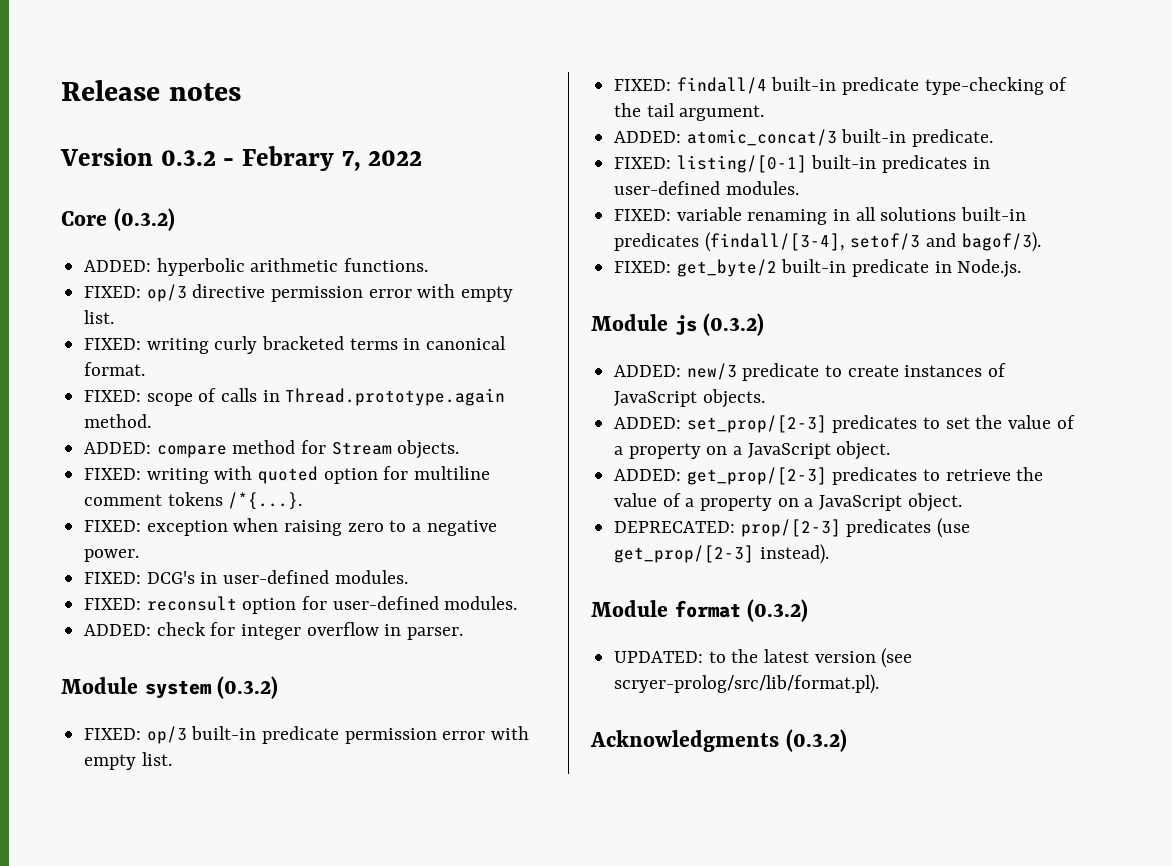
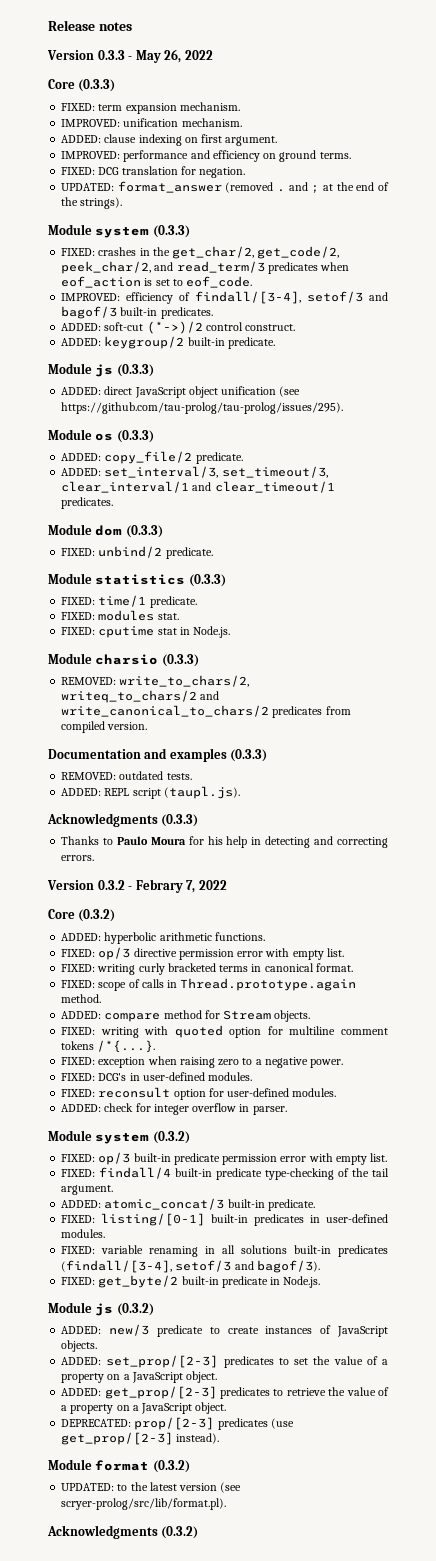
(241, 92) none -> [47,49,213,63] [48,79,116,92] [61,102,240,114] [61,118,242,127] [61,134,278,146] [61,150,351,162] [61,166,246,178] [61,181,389,193] [61,197,123,209] [48,224,190,238] [61,246,340,259] [61,261,350,274] [61,276,253,288] [61,291,388,304] [61,306,213,319] [61,321,296,334] [61,336,275,349] [48,363,154,377] [61,386,301,398] [61,402,344,414] [48,429,154,443] [61,451,243,464] [61,466,328,478] [61,481,335,493] [61,497,114,509] [48,524,163,538] [61,546,213,559] [48,573,226,587] [61,595,197,608] [61,610,179,621] [61,626,231,638] [48,653,199,667] [61,675,250,687] [61,690,220,703] [61,705,351,718] [61,721,148,733] [48,748,268,762] [61,771,192,780] [61,786,240,799] [47,813,199,827] [61,836,388,848] [61,855,95,861] // Version 0.3.3 - May 26, 2022 // Core (0.3.3) // FIXED: term expansion mechanism. // IMPROVED: unification mechanism. // ADDED: clause indexing on first argument. // IMPROVED: performance and efficiency on ground terms. // FIXED: DCG translation for negation. // UPDATED: format_answer (removed . and ; at the end of the strings). // Module system (0.3.3) // FIXED: crashes in the get_char/2, get_code/2, peek_char/2, and read_term/3 predicates when eof_action is set to eof_code. // IMPROVED: efficiency of findall/[3-4], setof/3 and bagof/3 built-in predicates. // ADDED: soft-cut (*->)/2 control construct. // ADDED: keygroup/2 built-in predicate. // Module js (0.3.3) // ADDED: direct JavaScript object unification (see https://github.com/tau-prolog/tau-prolog/issues/295). // Module os (0.3.3) // ADDED: copy_file/2 predicate. // ADDED: set_interval/3, set_timeout/3, clear_interval/1 and clear_timeout/1 predicates. // Module dom (0.3.3) // FIXED: unbind/2 predicate. // Module statistics (0.3.3) // FIXED: time/1 predicate. // FIXED: modules stat. // FIXED: cputime stat in Node.js. // Module charsio (0.3.3) // REMOVED: write_to_chars/2, writeq_to_chars/2 and write_canonical_to_chars/2 predicates from compiled version. // Documentation and examples (0.3.3) // REMOVED: outdated tests. // ADDED: REPL script (taupl.js). // Acknowledgments (0.3.3) // Thanks to Paulo Moura for his help in detecting and correcting errors.

